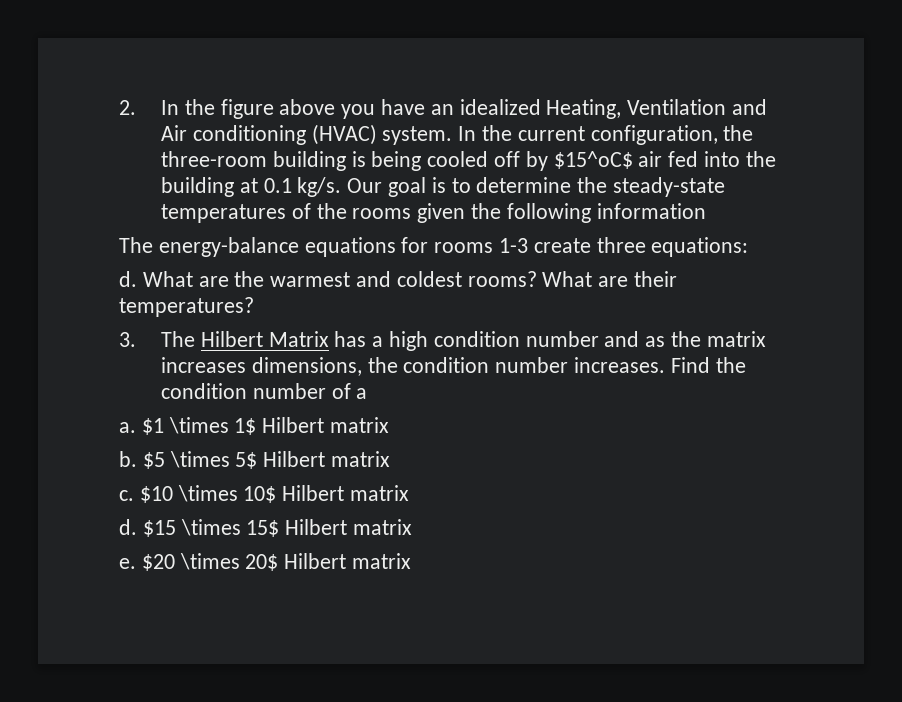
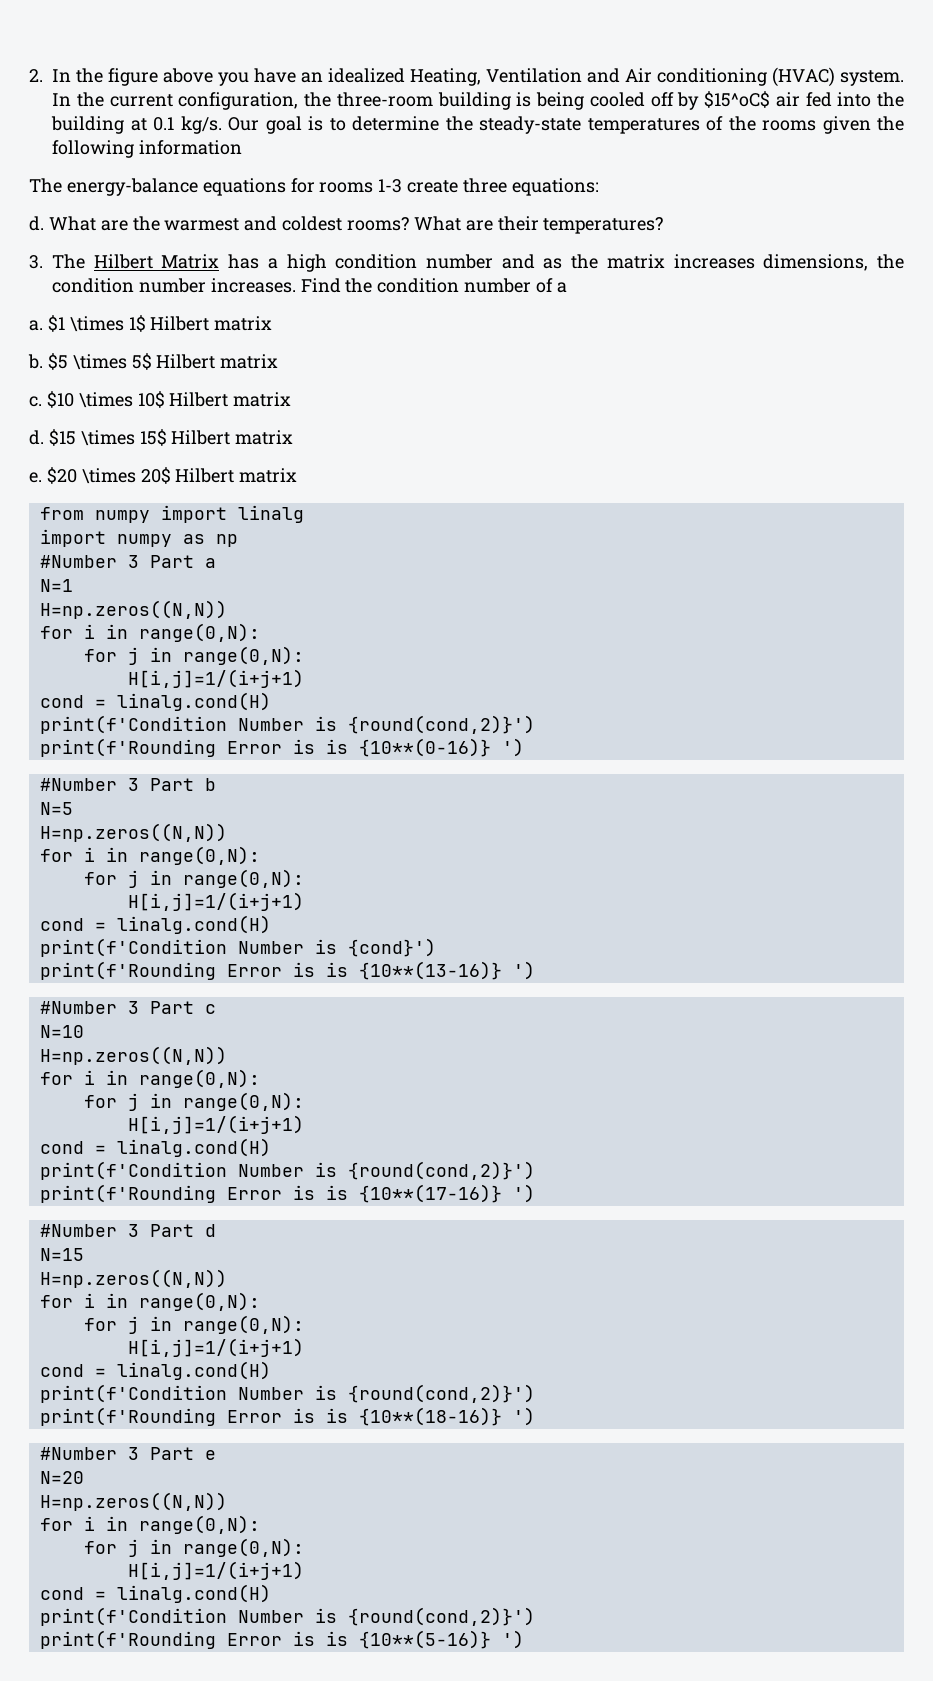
(412, 561) none -> [39,505,304,523] [39,529,238,547] [39,555,216,568] [39,579,73,592] [39,600,227,619] [39,623,260,642] [83,646,304,665] [127,669,304,688] [39,692,271,711] [39,715,535,734] [39,738,524,757] [39,778,216,791] [39,802,73,815] [39,823,227,842] [39,846,260,865] [83,869,304,888] [127,892,304,911] [39,915,271,934] [39,938,436,957] [39,961,535,980] [39,1001,216,1014] [39,1025,84,1038] [39,1046,227,1065] [39,1069,260,1088] [83,1092,304,1111] [127,1115,304,1134] [39,1138,271,1157] [39,1161,535,1180] [39,1184,535,1203] [39,1224,216,1237] [39,1248,84,1261] [39,1269,227,1288] [39,1292,260,1311] [83,1315,304,1334] [127,1338,304,1357] [39,1361,271,1380] [39,1384,535,1403] [39,1407,535,1426] [39,1447,216,1460] [39,1471,84,1484] [39,1492,227,1511] [39,1515,260,1534] [83,1538,304,1557] [127,1561,304,1580] [39,1584,271,1603] [39,1607,535,1626] [39,1630,524,1649] // from numpy import linalg // import numpy as np // #Number 3 Part a // N=1 // H=np.zeros((N,N)) // for i in range(0,N): // for j in range(0,N): // H[i,j]=1/(i+j+1) // cond = linalg.cond(H) // print(f'Condition Number is {round(cond,2)}') // print(f'Rounding Error is is {10**(0-16)} ') // #Number 3 Part b // N=5 // H=np.zeros((N,N)) // for i in range(0,N): // for j in range(0,N): // H[i,j]=1/(i+j+1) // cond = linalg.cond(H) // print(f'Condition Number is {cond}') // print(f'Rounding Error is is {10**(13-16)} ') // #Number 3 Part c // N=10 // H=np.zeros((N,N)) // for i in range(0,N): // for j in range(0,N): // H[i,j]=1/(i+j+1) // cond = linalg.cond(H) // print(f'Condition Number is {round(cond,2)}') // print(f'Rounding Error is is {10**(17-16)} ') // #Number 3 Part d // N=15 // H=np.zeros((N,N)) // for i in range(0,N): // for j in range(0,N): // H[i,j]=1/(i+j+1) // cond = linalg.cond(H) // print(f'Condition Number is {round(cond,2)}') // print(f'Rounding Error is is {10**(18-16)} ') // #Number 3 Part e // N=20 // H=np.zeros((N,N)) // for i in range(0,N): // for j in range(0,N): // H[i,j]=1/(i+j+1) // cond = linalg.cond(H) // print(f'Condition Number is {round(cond,2)}') // print(f'Rounding Error is is {10**(5-16)} ')

